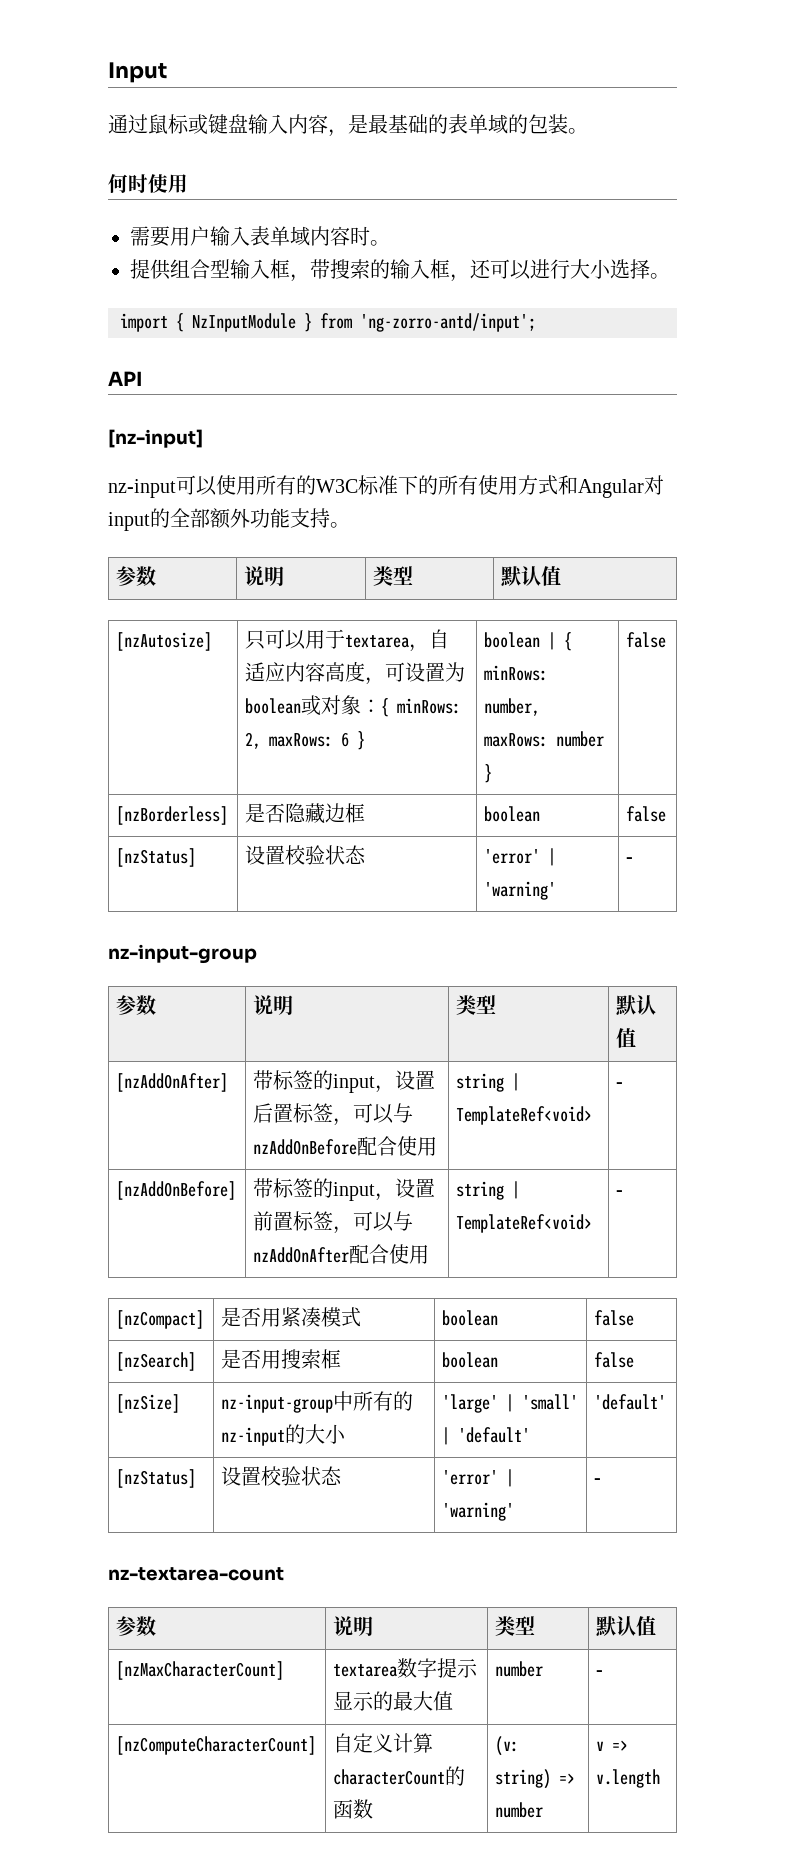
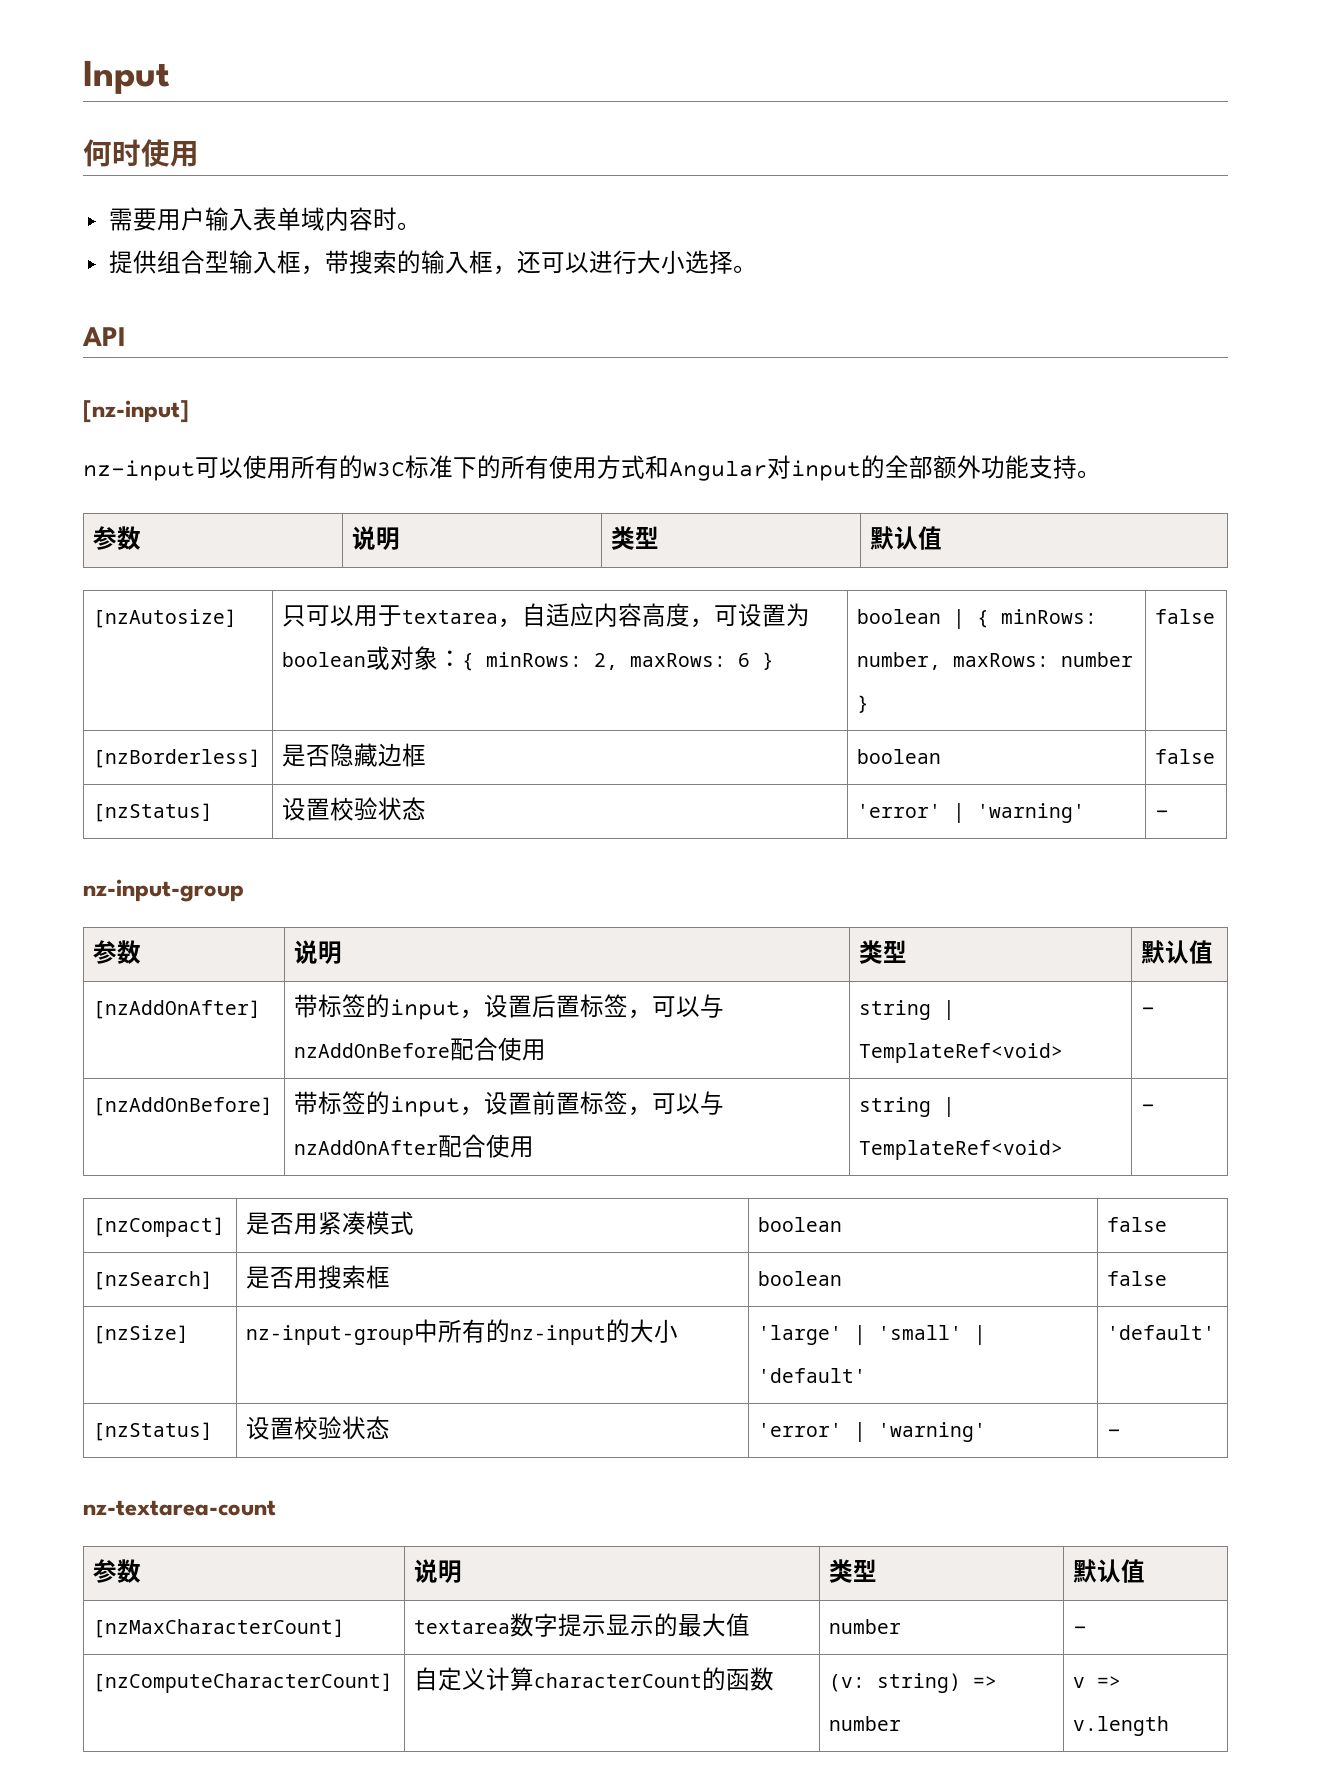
[108,114,588,137] // 通过鼠标或键盘输入内容，是最基础的表单域的包装。 -> (170, 77) none
[120,313,536,332] // import { NzInputModule } from 'ng-zorro-antd/input'; -> (757, 269) none

